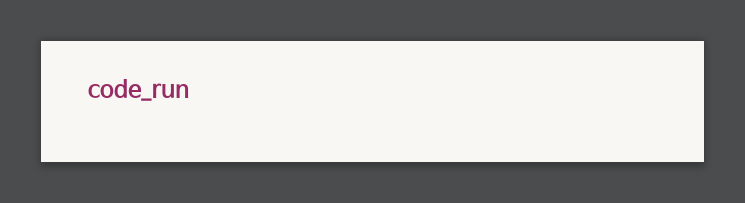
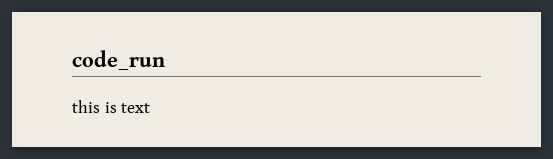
(189, 90) none -> [72,100,151,113] // this is text

